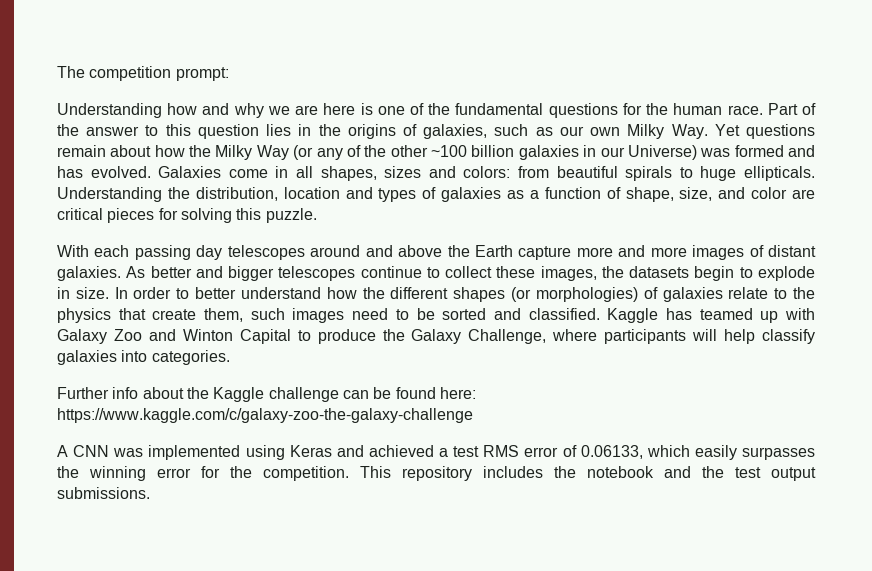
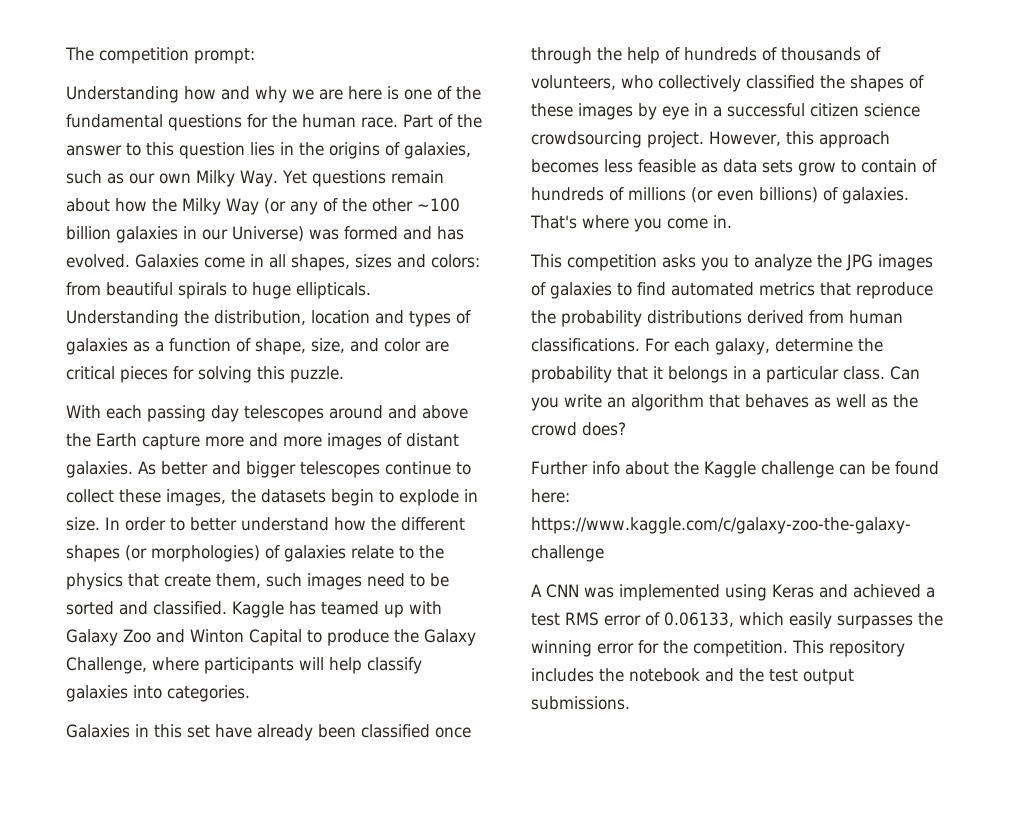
(230, 357) none -> [66,724,471,741] [531,47,881,64] [531,75,924,92] [531,103,920,120] [531,131,890,148] [531,159,937,176] [531,187,909,204] [530,215,732,232] [530,254,933,271] [531,282,933,299] [531,310,903,327] [531,338,883,355] [531,366,920,383] [531,394,918,411] [531,422,626,436] // Galaxies in this set have already been classified once through the help of hundreds of thousands of volunteers, who collectively classified the shapes of these images by eye in a successful citizen science crowdsourcing project. However, this approach becomes less feasible as data sets grow to contain of hundreds of millions (or even billions) of galaxies. That's where you come in. // This competition asks you to analyze the JPG images of galaxies to find automated metrics that reproduce the probability distributions derived from human classifications. For each galaxy, determine the probability that it belongs in a particular class. Can you write an algorithm that behaves as well as the crowd does?

